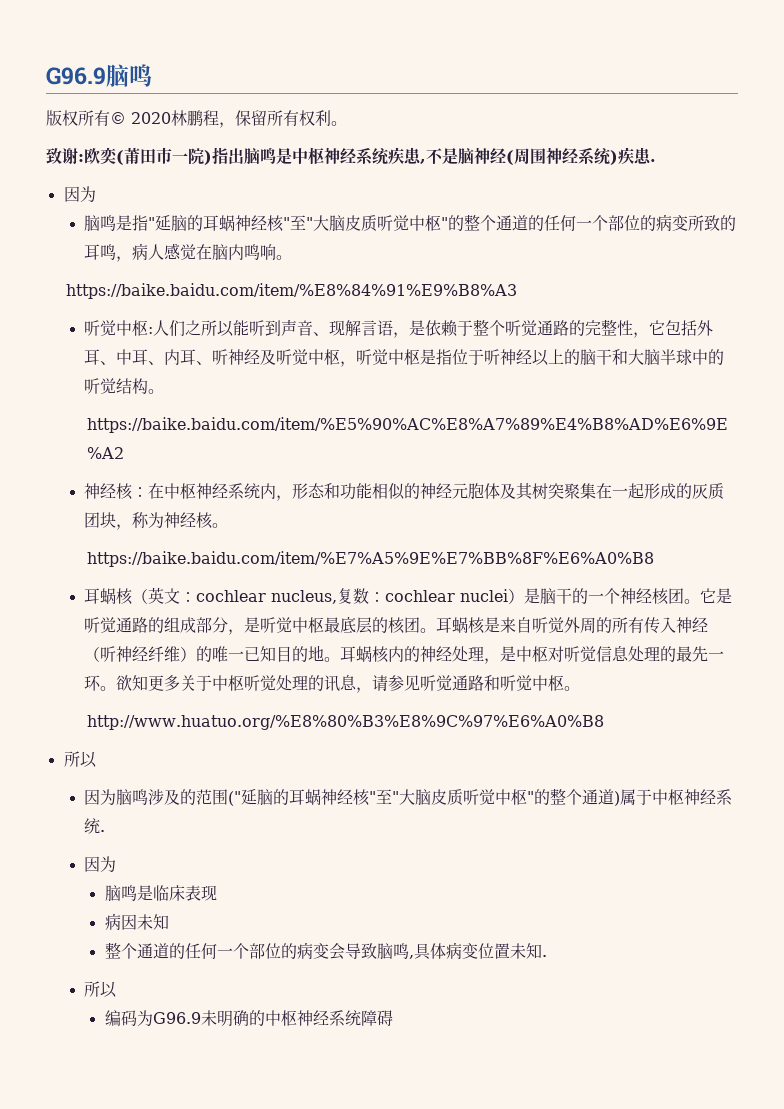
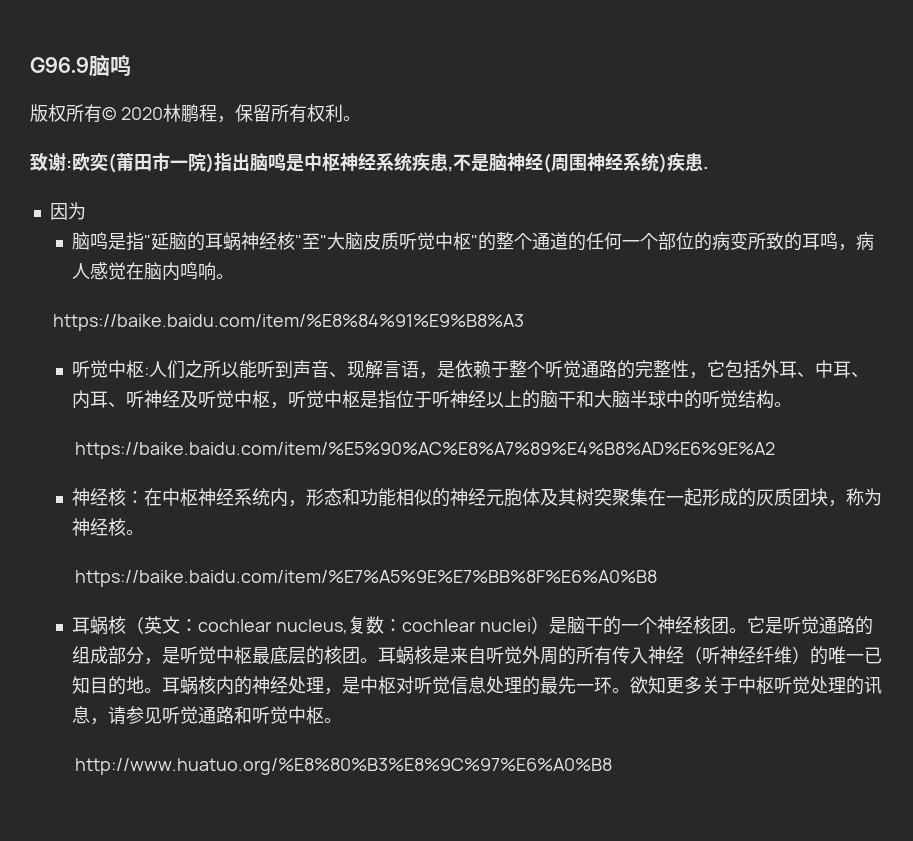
[63,751,97,768] [84,788,733,806] [84,818,106,834] [84,856,117,872] [104,885,217,901] [104,913,169,931] [104,942,547,960] [84,981,118,998] [104,1010,393,1027] // 所以 // 因为脑鸣涉及的范围("延脑的耳蜗神经核"至"大脑皮质听觉中枢"的整个通道)属于中枢神经系统. // 因为 // 脑鸣是临床表现 // 病因未知 // 整个通道的任何一个部位的病变会导致脑鸣,具体病变位置未知. // 所以 // 编码为G96.9未明确的中枢神经系统障碍 -> (613, 766) none

